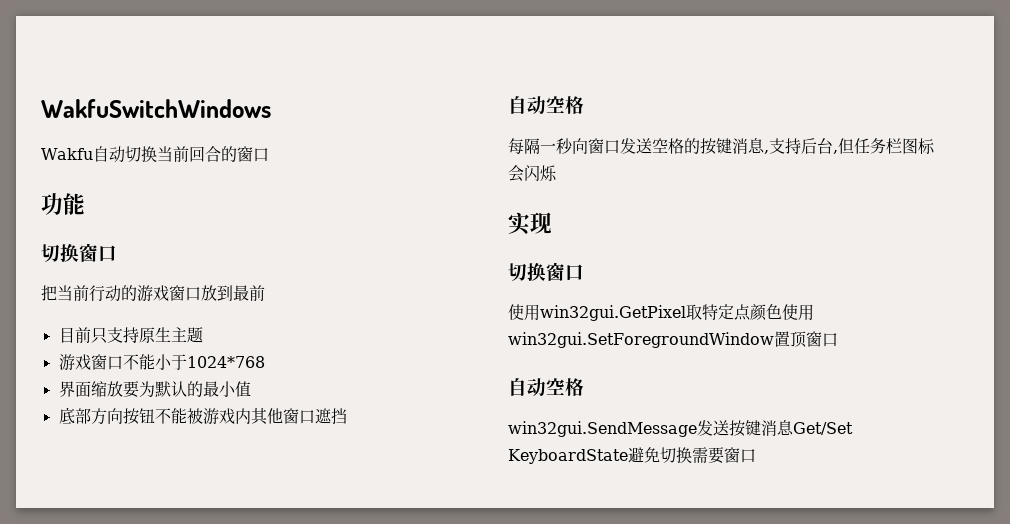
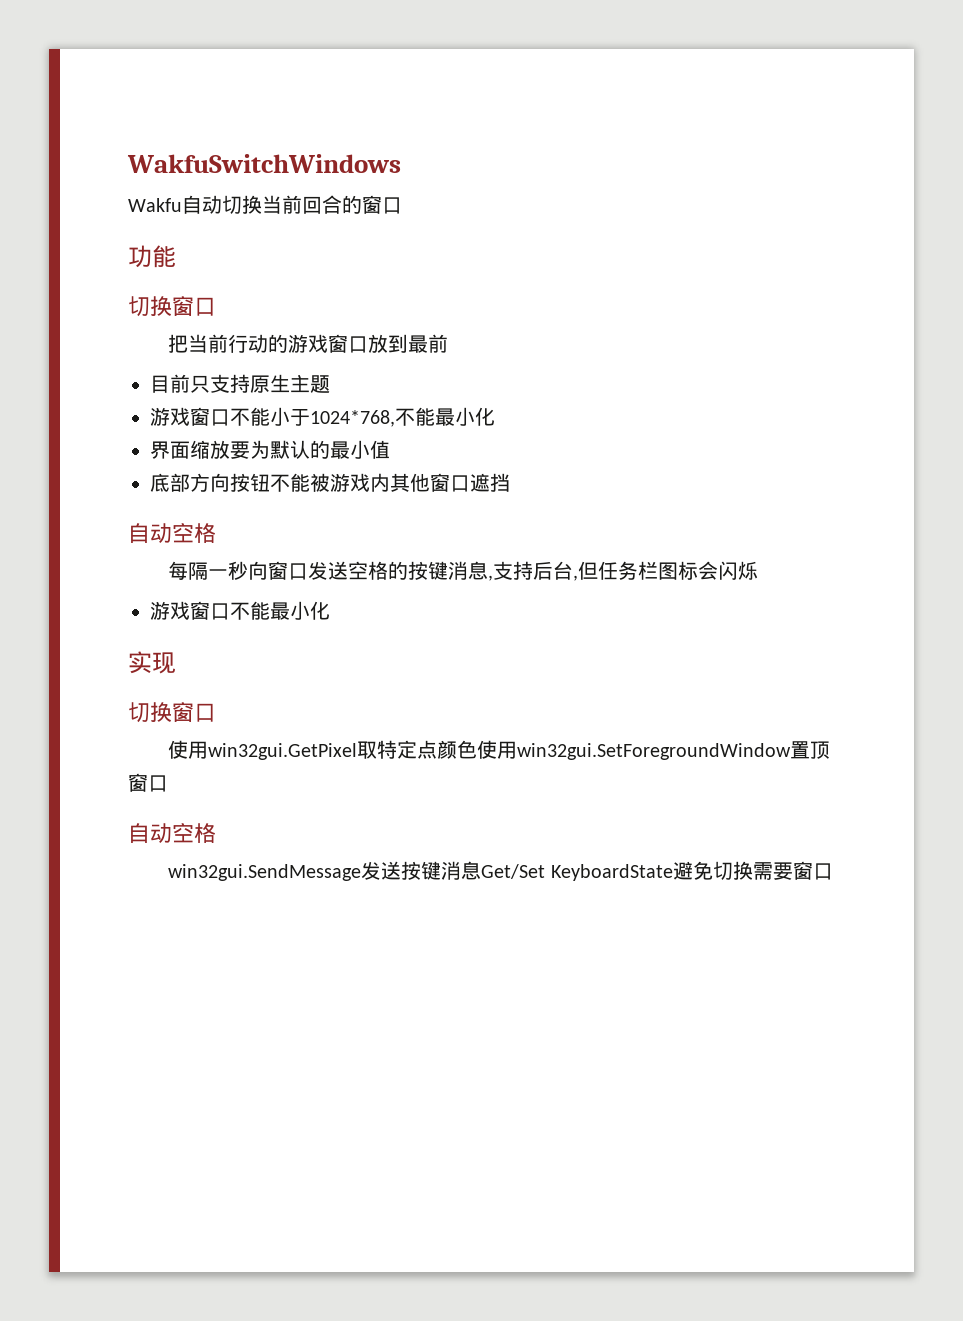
[186,356,265,368] 1024*768 -> [310,407,495,427] 1024*768,不能最小化
(557, 173) none -> [150,601,330,620] // 游戏窗口不能最小化

